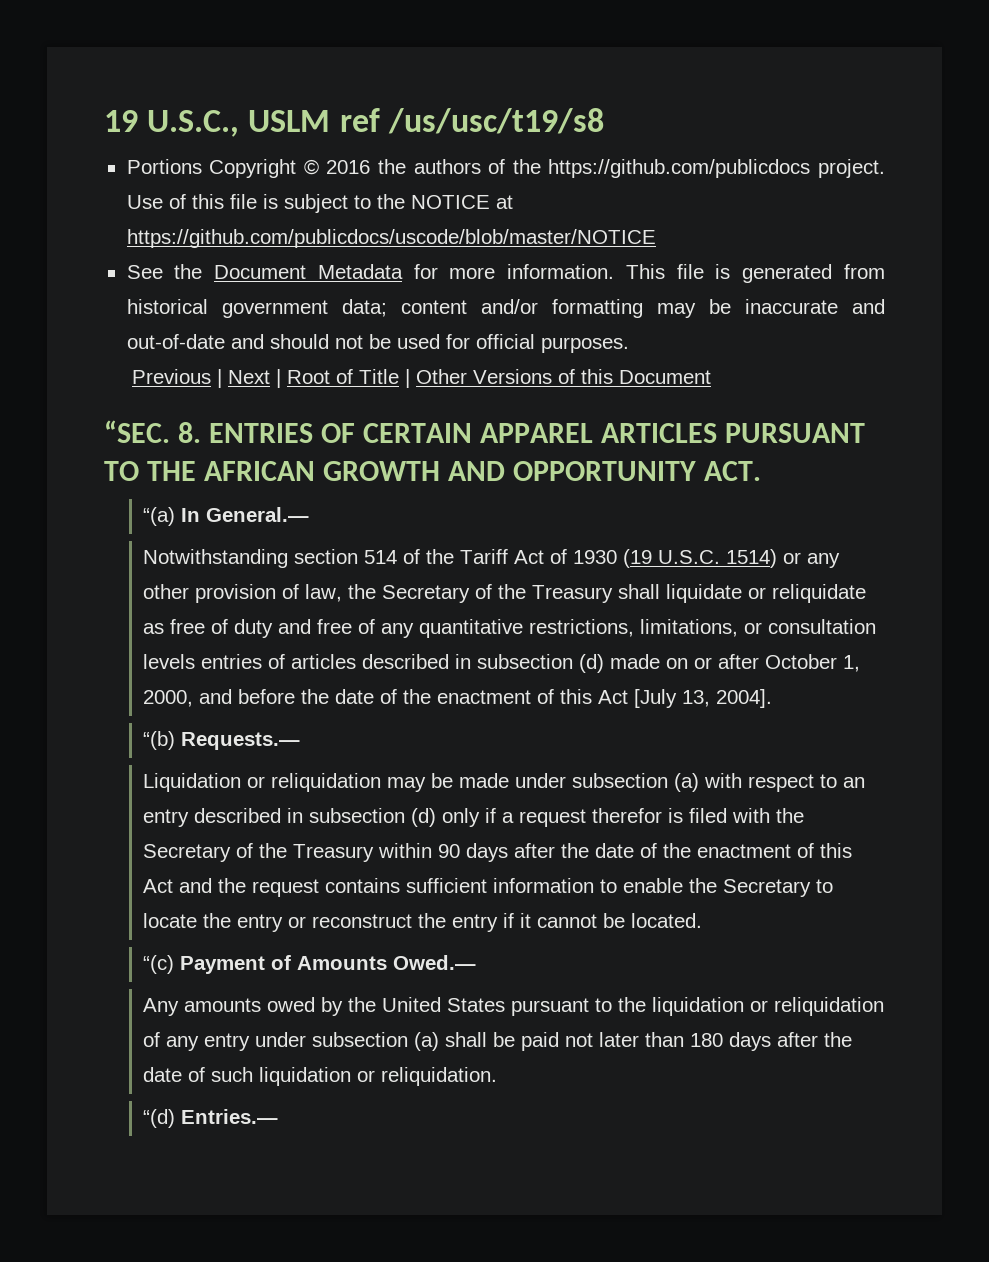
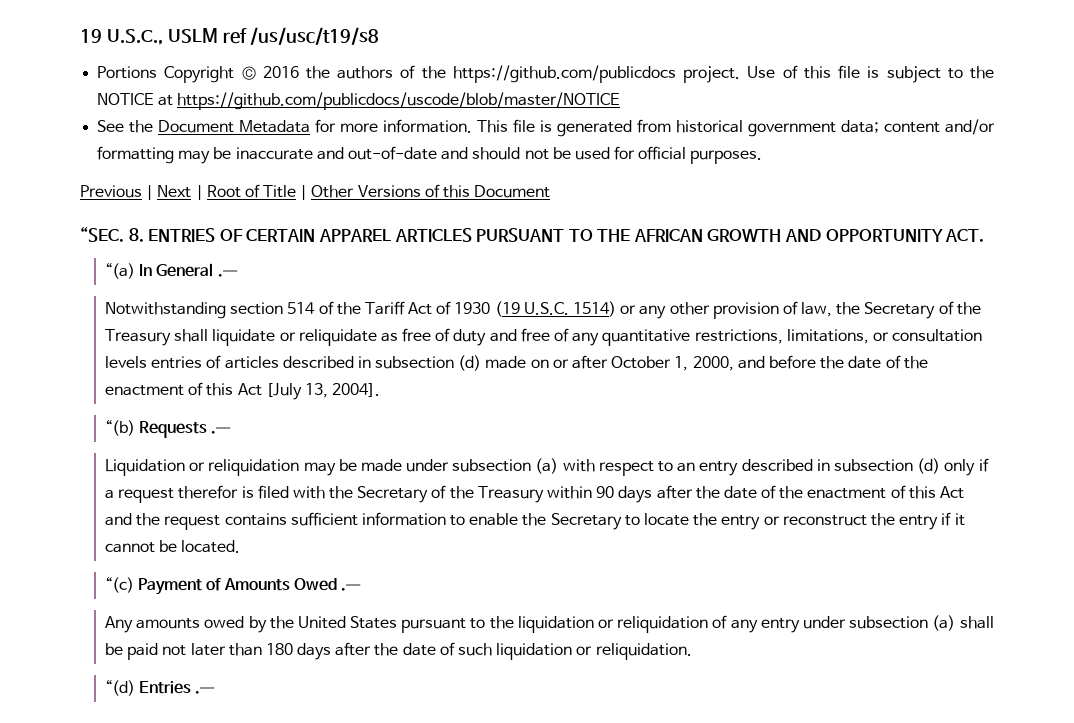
[205,507,309,522] General.— -> [156,263,238,277] General .—
[180,732,300,750] Requests.— -> [139,421,232,438] Requests .—
[392,955,476,970] Owed.— -> [293,578,361,591] Owed .—
[180,1109,278,1124] Entries.— -> [139,681,216,694] Entries .—

